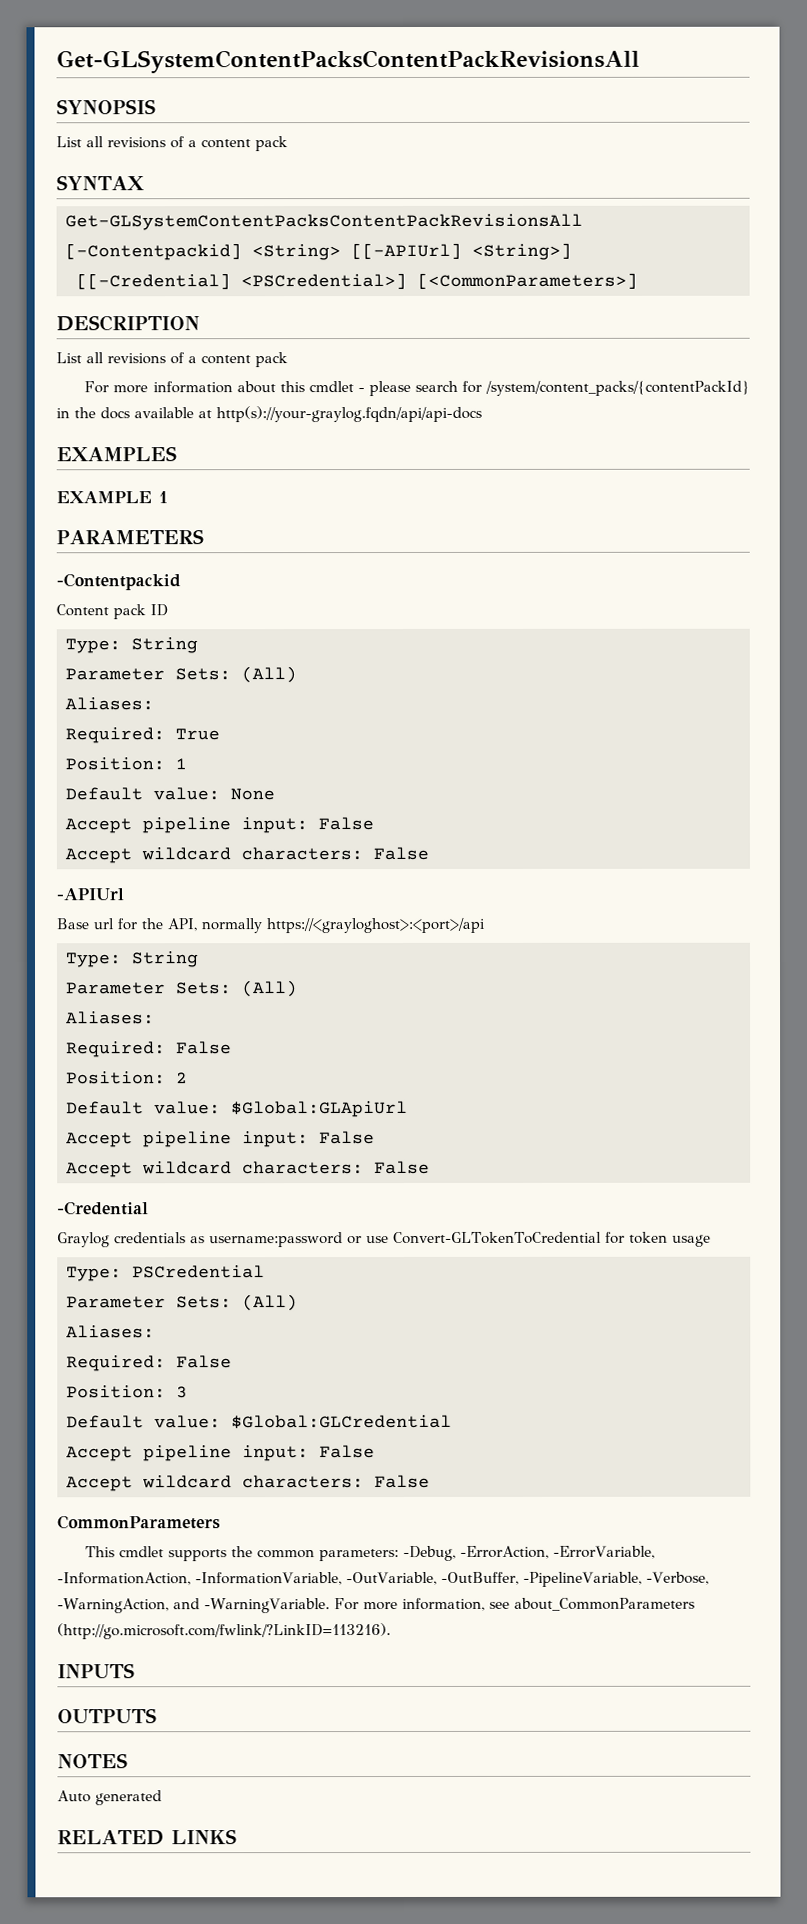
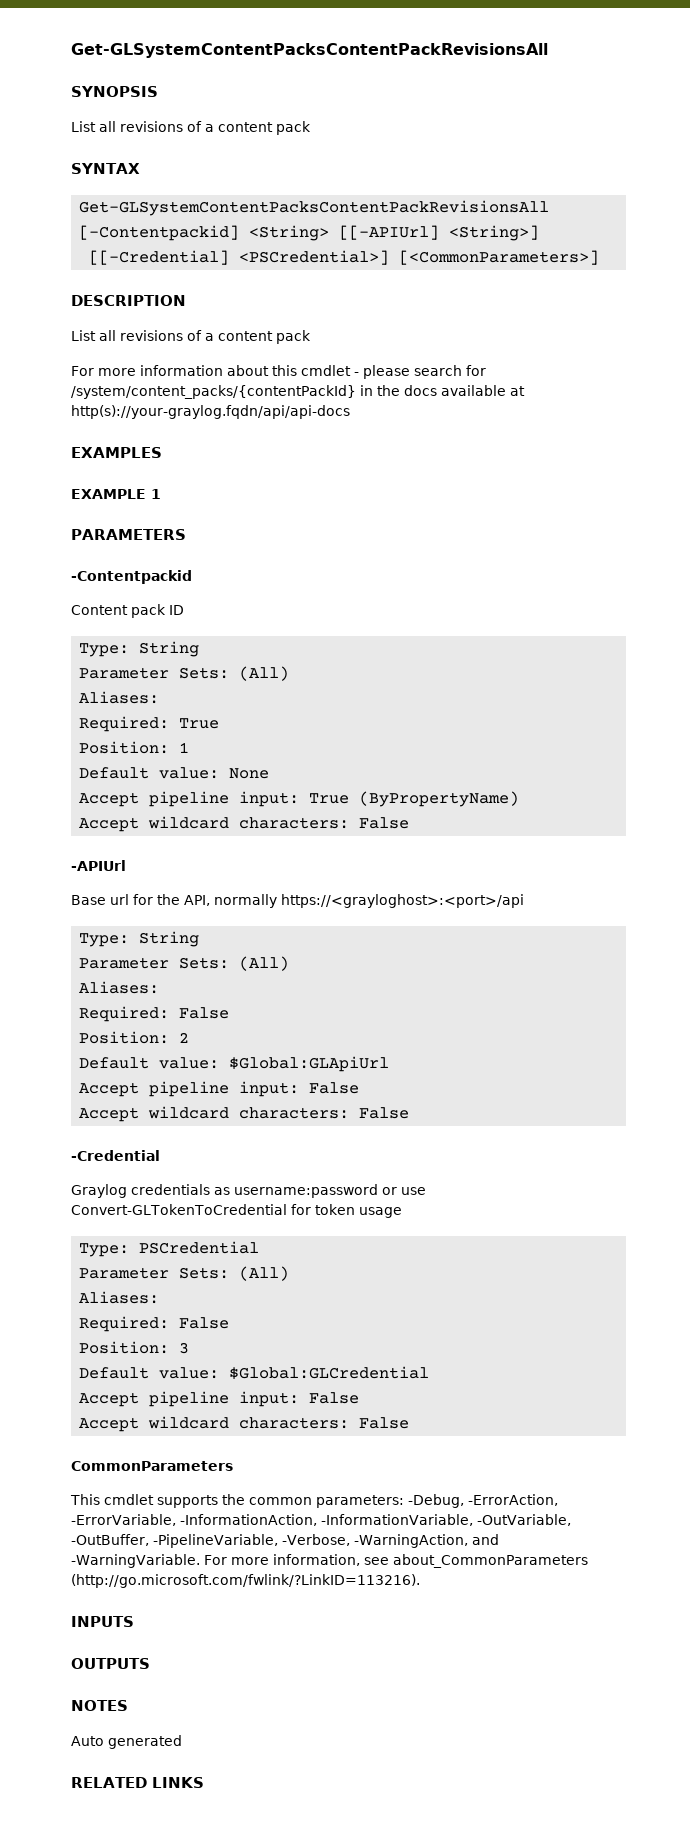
[318,817,374,831] False -> [309,791,520,807] True (ByPropertyName)

